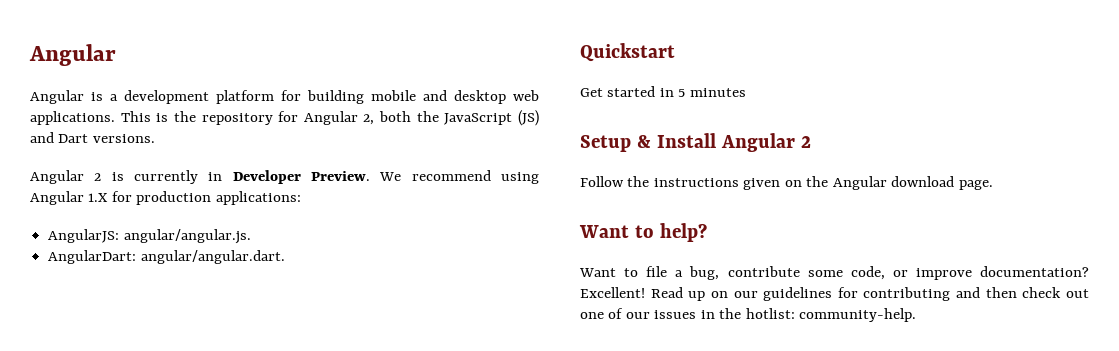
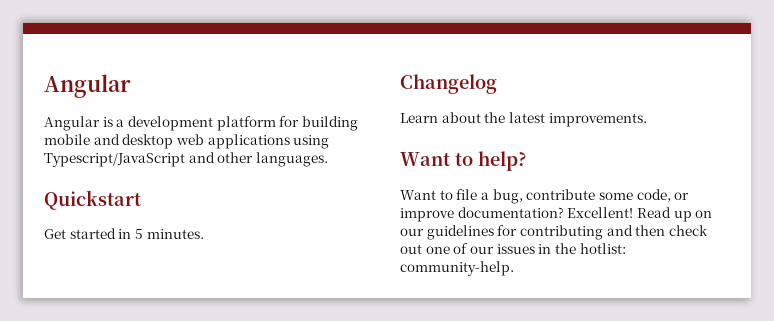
[30,110,539,126] [30,132,155,143] [30,170,539,184] [30,191,301,205] [48,229,251,244] [48,250,285,264] applications. This is the repository for Angular 2, both the JavaScript (JS) and Dart versions. // Angular 2 is currently in Developer Preview. We recommend using Angular 1.X for production applications: // AngularJS: angular/angular.js. // AngularDart: angular/angular.dart. -> [207,134,330,149] [44,152,328,167] applications using Typescript/JavaScript and other languages.
[689,88,746,97] [580,133,811,152] [580,176,993,190] minutes // Setup & Install Angular 2 // Follow the instructions given on the Angular download page. -> [146,229,204,239] [400,74,497,94] [400,112,647,127] minutes. // Changelog // Learn about the latest improvements.

